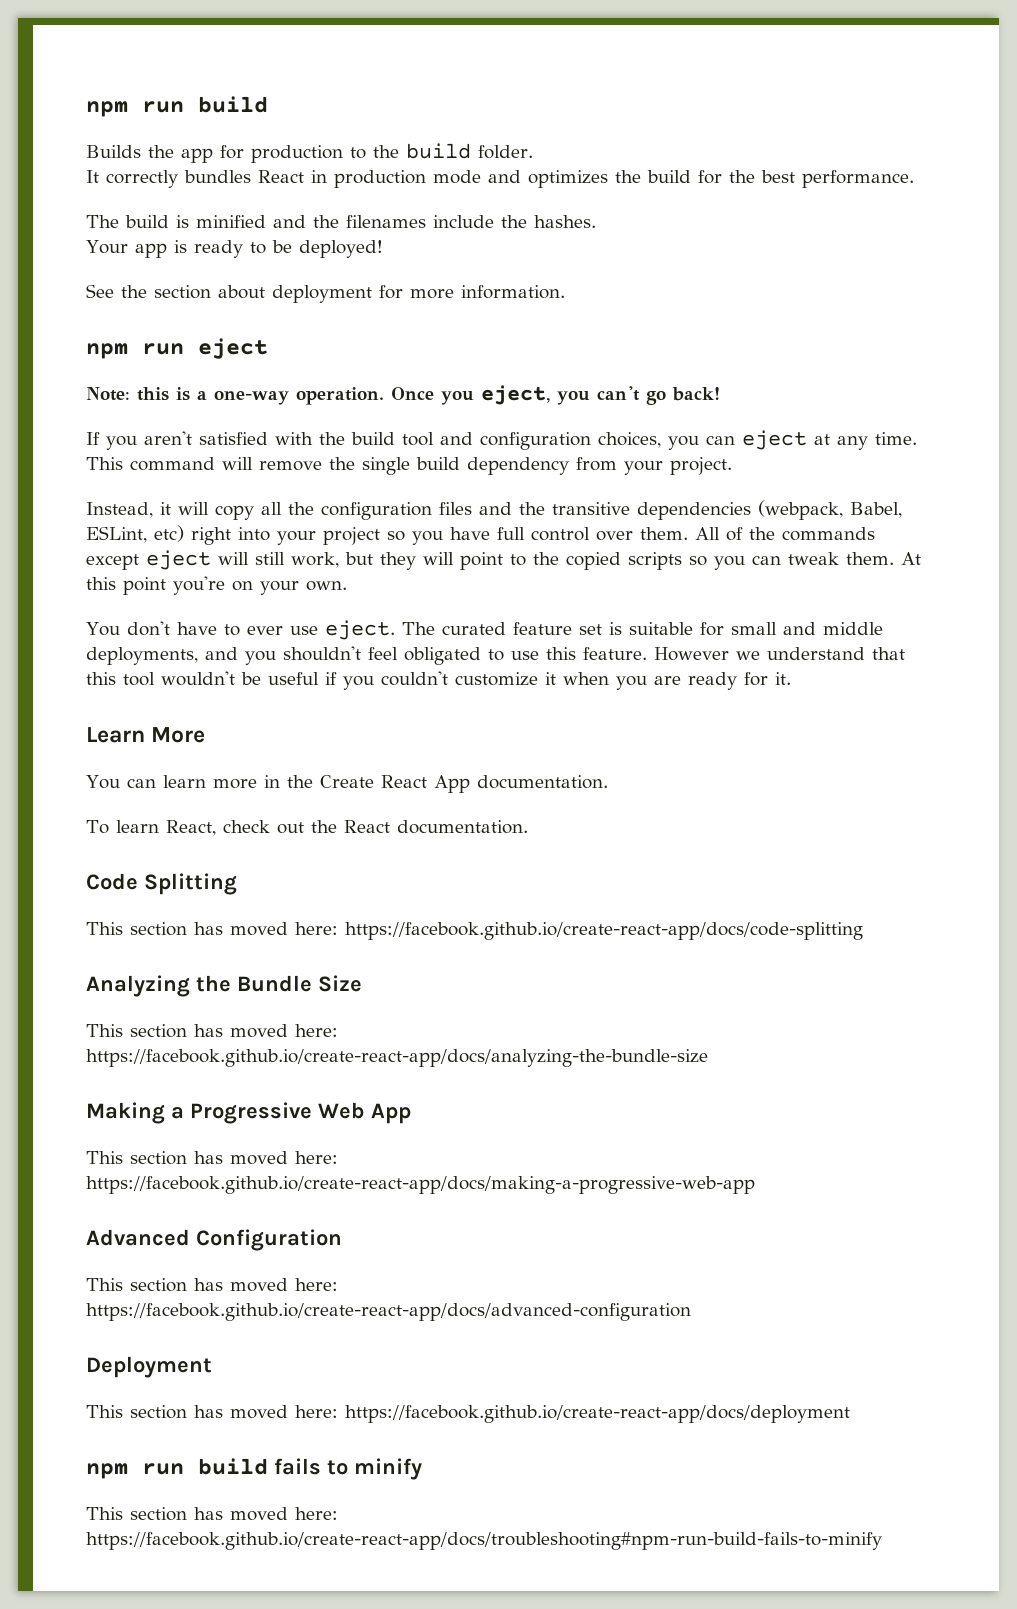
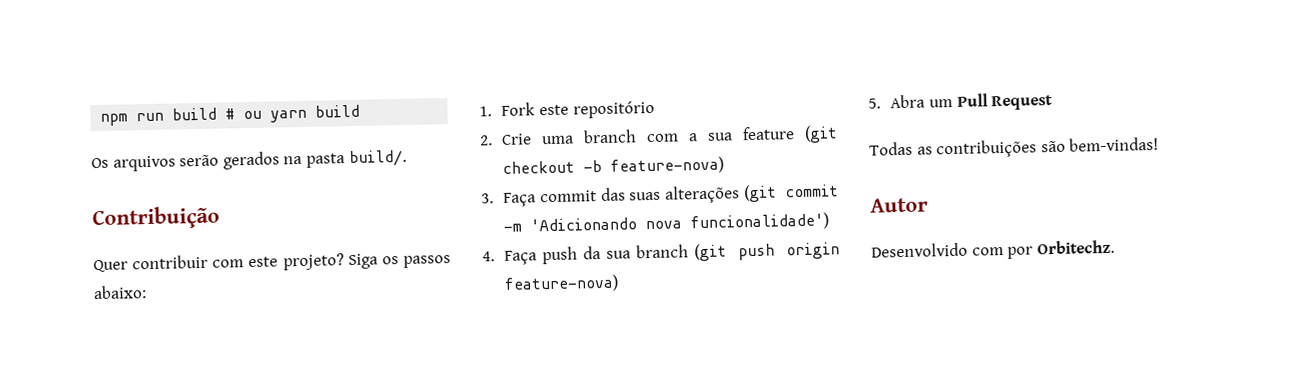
[86,96,268,117] [86,143,533,163] [86,170,914,188] [86,215,596,228] [86,240,383,258] [86,284,565,303] [86,338,268,359] [86,385,720,405] [86,430,917,450] [86,457,732,475] [86,500,902,520] [86,525,875,545] [86,550,921,570] [86,576,347,595] [86,620,883,640] [86,646,905,665] [86,671,791,690] [86,727,206,743] [86,775,608,793] [86,820,528,836] [86,873,237,895] [86,922,863,940] [86,975,362,997] [86,1024,338,1038] [86,1049,708,1067] [86,1102,411,1124] [86,1151,338,1165] [86,1176,755,1194] [86,1229,342,1251] [86,1278,338,1292] [86,1303,691,1321] [86,1356,212,1378] [86,1405,850,1423] [86,1458,422,1480] [86,1507,338,1521] [86,1532,882,1550] npm run build // Builds the app for production to the build folder. // It correctly bundles React in production mode and optimizes the build for the best performance. // The build is minified and the filenames include the hashes. // Your app is ready to be deployed! // See the section about deployment for more information. // npm run eject // Note: this is a one-way operation. Once you eject, you can't go back! // If you aren't satisfied with the build tool and configuration choices, you can eject at any time. This command will remove the single build dependency from your project. // Instead, it will copy all the configuration files and the transitive dependencies (webpack, Babel, ESLint, etc) right into your project so you have full control over them. All of the commands except eject will still work, but they will point to the copied scripts so you can tweak them. At this point you're on your own. // You don't have to ever use eject. The curated feature set is suitable for small and middle deployments, and you shouldn't feel obligated to use this feature. However we understand that this tool wouldn't be useful if you couldn't customize it when you are ready for it. // Learn More // You can learn more in the Create React App documentation. // To learn React, check out the React documentation. // Code Splitting // This section has moved here: https://facebook.github.io/create-react-app/docs/code-splitting // Analyzing the Bundle Size // This section has moved here: https://facebook.github.io/create-react-app/docs/analyzing-the-bundle-size // Making a Progressive Web App // This section has moved here: https://facebook.github.io/create-react-app/docs/making-a-progressive-web-app // Advanced Configuration // This section has moved here: https://facebook.github.io/create-react-app/docs/advanced-configuration // Deployment // This section has moved here: https://facebook.github.io/create-react-app/docs/deployment // npm run build fails to minify // This section has moved here: https://facebook.github.io/create-react-app/docs/troubleshooting#npm-run-build-fails-to-minify -> [100,104,361,126] [91,149,407,172] [92,205,220,231] [93,253,451,273] [93,285,147,300] [479,100,655,119] [479,125,838,146] [502,156,725,175] [481,184,839,207] [503,212,830,232] [482,242,840,265] [504,274,620,293] [868,93,1054,111] [869,136,1160,159] [870,197,928,213] [871,239,1115,259] npm run build # ou yarn build // Os arquivos serão gerados na pasta build/. // Contribuição // Quer contribuir com este projeto? Siga os passos abaixo: // 1. Fork este repositório // 2. Crie uma branch com a sua feature (git checkout -b feature-nova) // 3. Faça commit das suas alterações (git commit -m 'Adicionando nova funcionalidade') // 4. Faça push da sua branch (git push origin feature-nova) // 5. Abra um Pull Request // Todas as contribuições são bem-vindas! // Autor // Desenvolvido com por Orbitechz.

